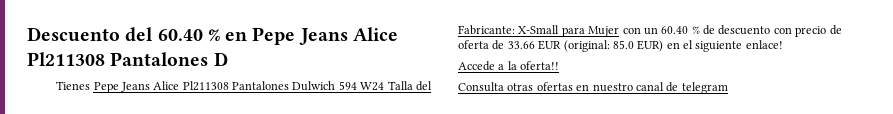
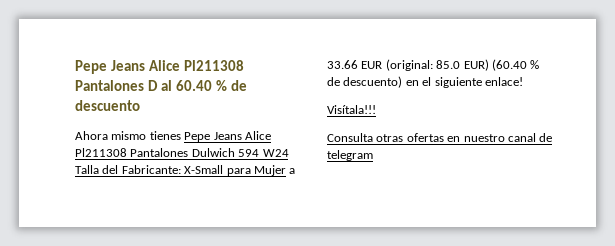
[27,27,248,42] Descuento del 60.40 % en -> (75, 67) none
[56,81,91,90] // Tienes -> [161,80,248,91] [75,100,140,111] [75,131,181,140] al 60.40 % de descuento // Ahora mismo tienes
[622,25,842,37] [458,40,505,50] con un 60.40 % de descuento con precio de oferta de -> [289,168,296,174] a
(664, 46) none -> [491,59,540,71] [327,76,403,88] (60.40 % de descuento)
[458,61,560,71] Accede a la oferta!! -> [327,105,376,114] Visítala!!!

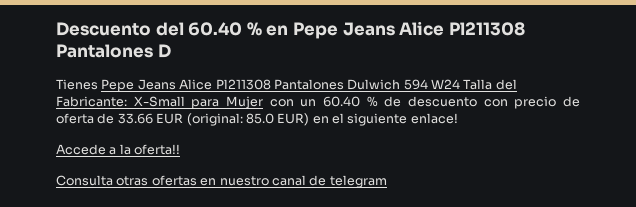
(75, 67) none -> [56,22,289,36] Descuento del 60.40 % en
[161,80,248,91] [75,100,140,111] [75,131,181,140] al 60.40 % de descuento // Ahora mismo tienes -> [56,79,98,90] // Tienes
[289,168,296,174] a -> [269,96,581,109] [56,113,115,124] con un 60.40 % de descuento con precio de oferta de
[491,59,540,71] [327,76,403,88] (60.40 % de descuento) -> (310, 119) none
[327,105,376,114] Visítala!!! -> [56,144,181,155] Accede a la oferta!!

